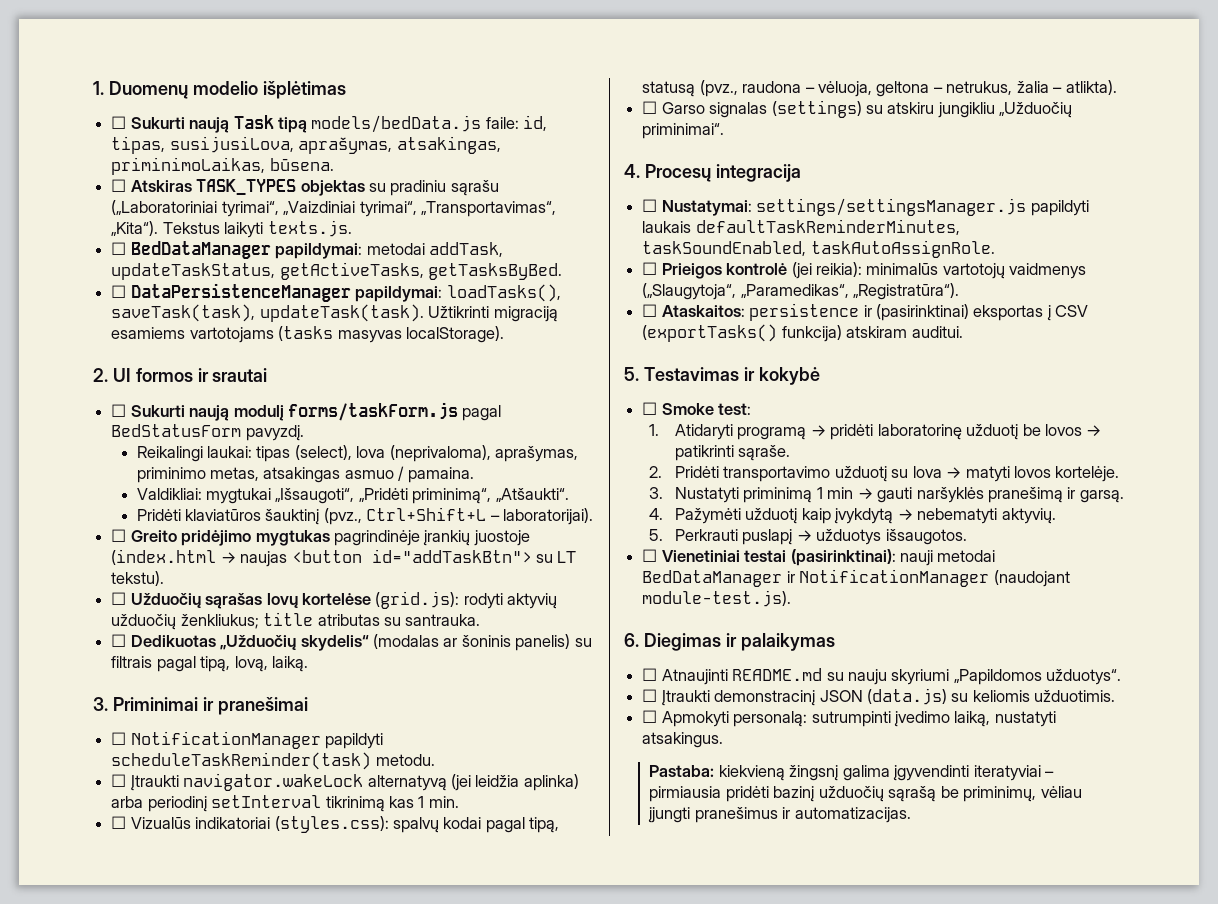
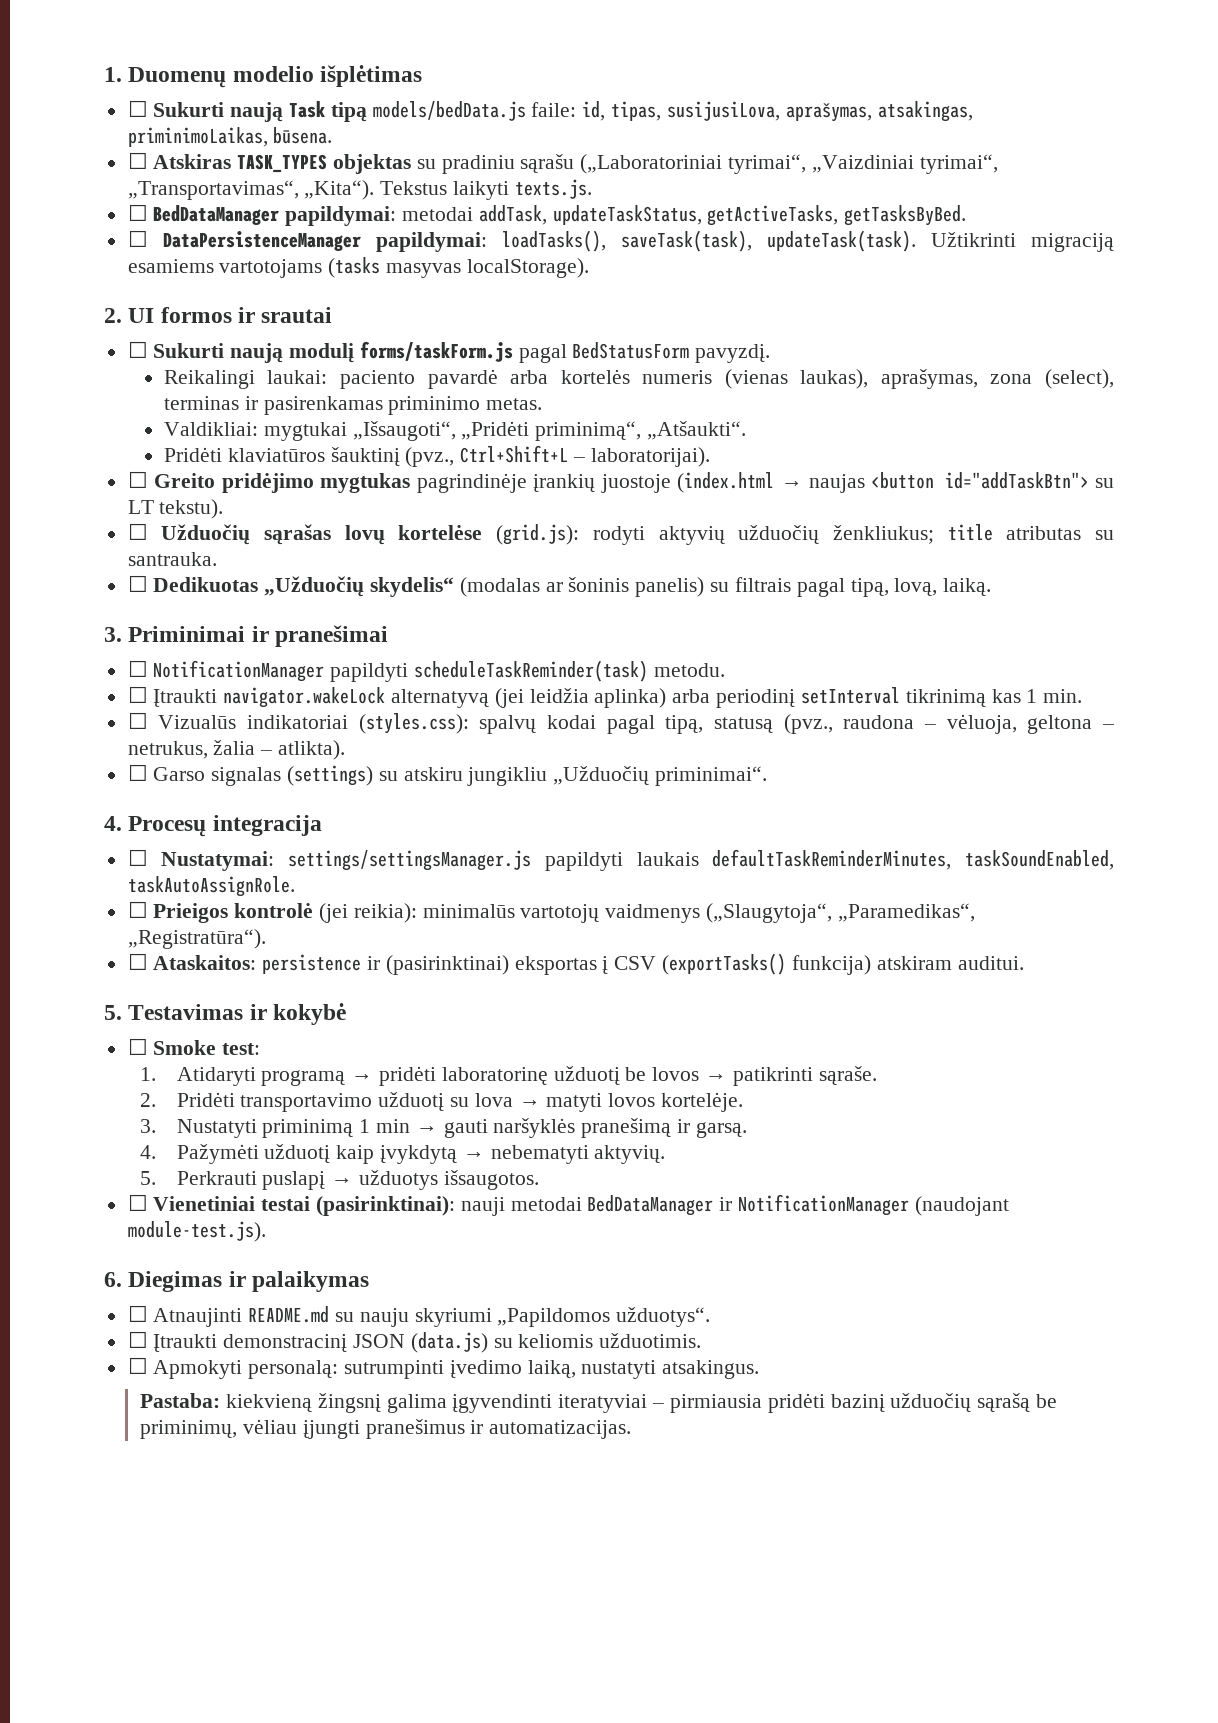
[256,445,579,462] [136,466,474,483] tipas (select), lova (neprivaloma), aprašymas, priminimo metas, atsakingas asmuo / pamaina. -> [340,369,1115,389] [163,396,543,415] paciento pavardė arba kortelės numeris (vienas laukas), aprašymas, zona (select), terminas ir pasirenkamas priminimo metas.

